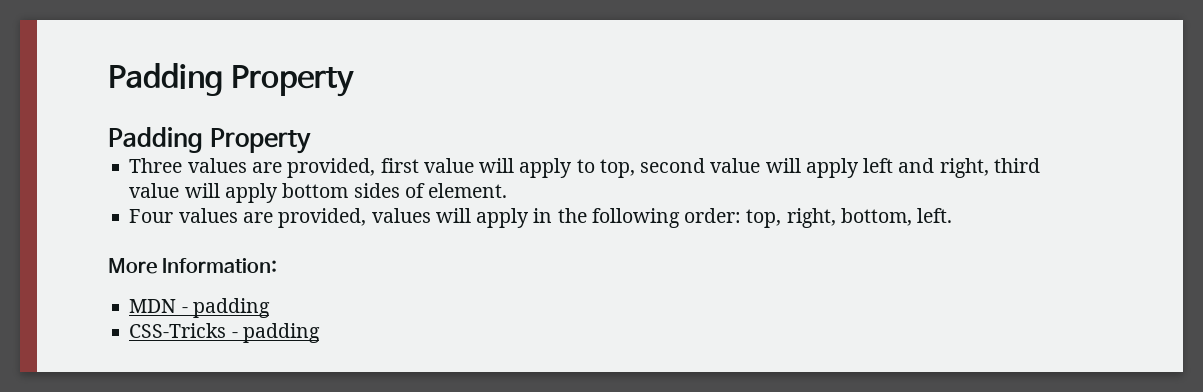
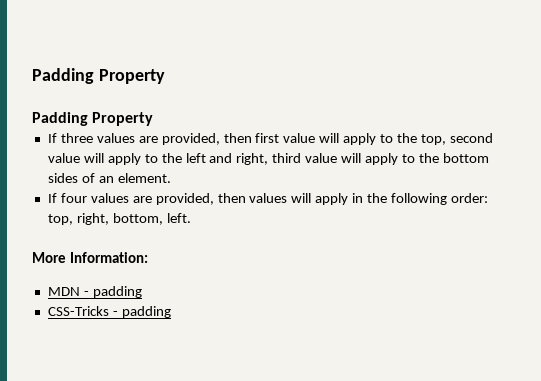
[129,158,376,178] Three values are provided, -> [47,133,252,145] If three values are provided, then
(595, 166) none -> [397,133,418,143] the
(859, 168) none -> [144,153,182,163] to the
(278, 193) none -> [401,153,439,163] to the
(425, 190) none -> [98,176,114,183] an
[129,208,367,228] Four values are provided, -> [47,193,246,205] If four values are provided, then

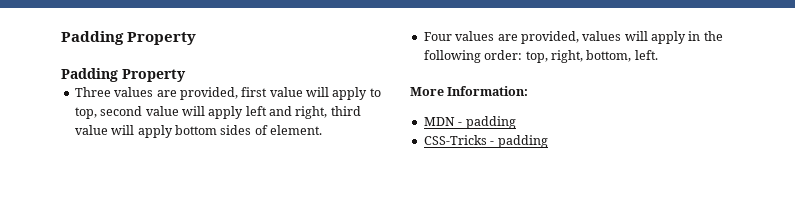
[47,133,252,145] If three values are provided, then -> [74,87,238,100] Three values are provided,
[397,133,418,143] the -> (381, 92) none
[144,153,182,163] to the -> (244, 112) none
[401,153,439,163] to the -> (173, 131) none
[98,176,114,183] an -> (268, 130) none
[47,193,246,205] If four values are provided, then -> [423,31,579,44] Four values are provided,

